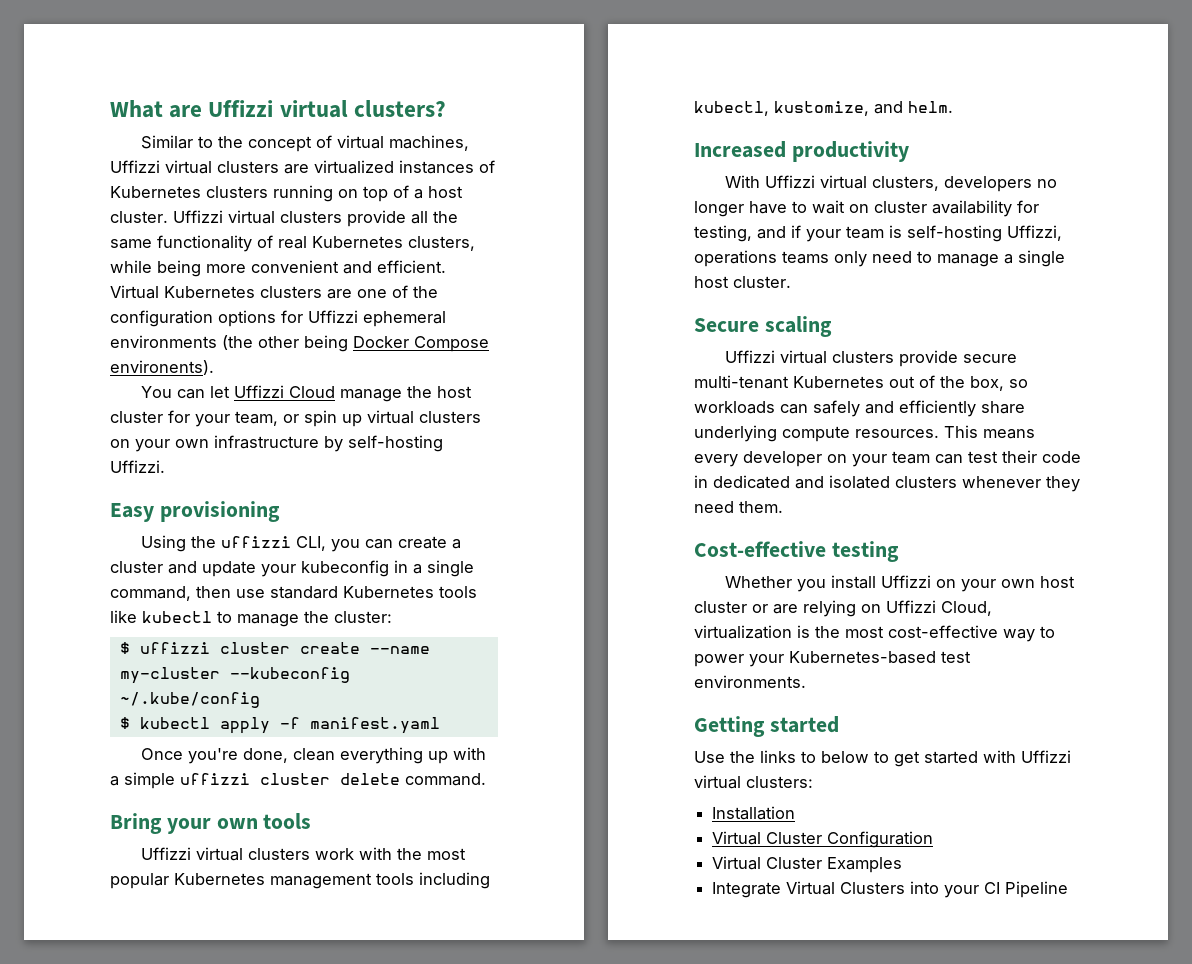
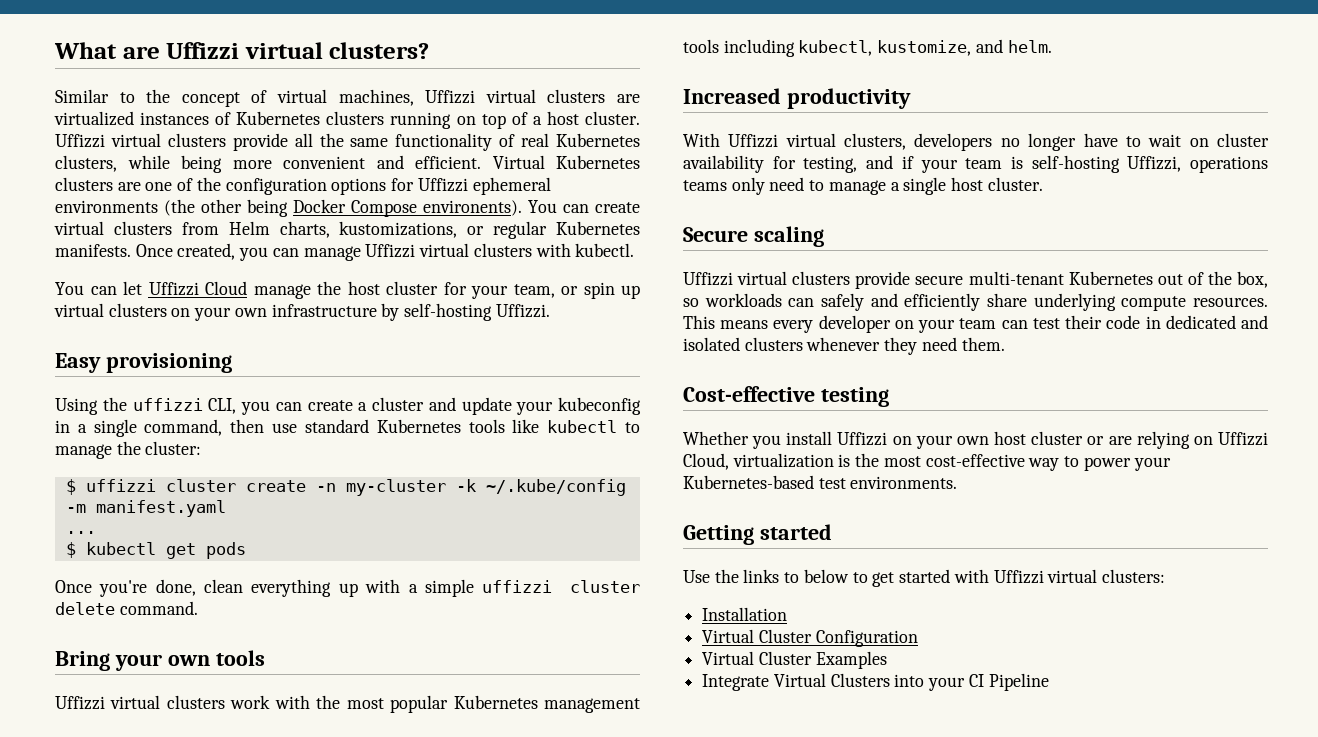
(214, 367) none -> [528,200,640,213] [54,221,640,239] [55,243,635,261] You can create virtual clusters from Helm charts, kustomizations, or regular Kubernetes manifests. Once created, you can manage Uffizzi virtual clusters with kubectl.
[369,646,430,654] [119,667,350,684] [119,692,260,708] --name my-cluster --kubeconfig ~/.kube/config -> [315,479,626,496] [65,500,226,517] [65,531,96,534] -n my-cluster -k ~/.kube/config -m manifest.yaml // ...
[219,717,440,734] apply -f manifest.yaml -> [165,542,246,559] get pods

